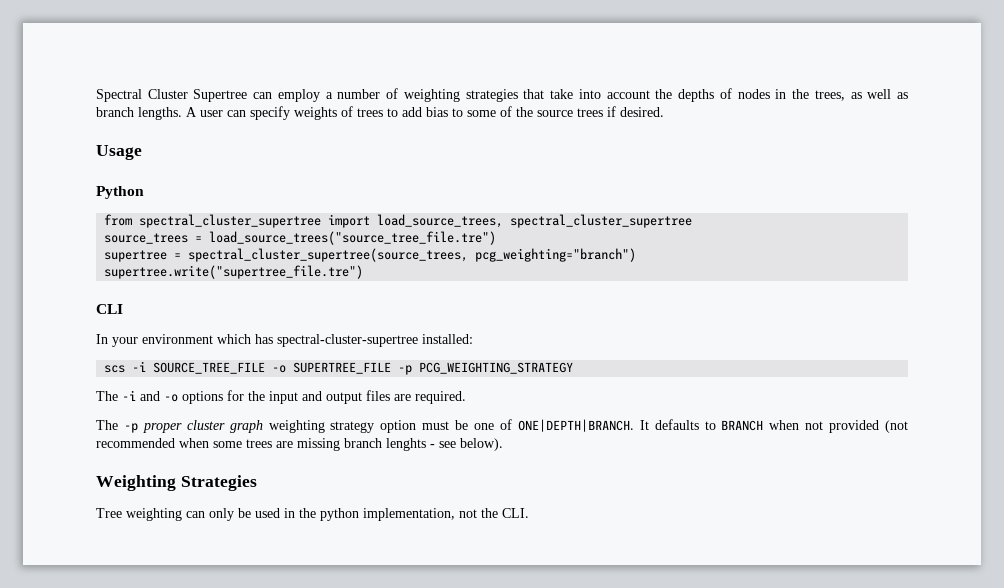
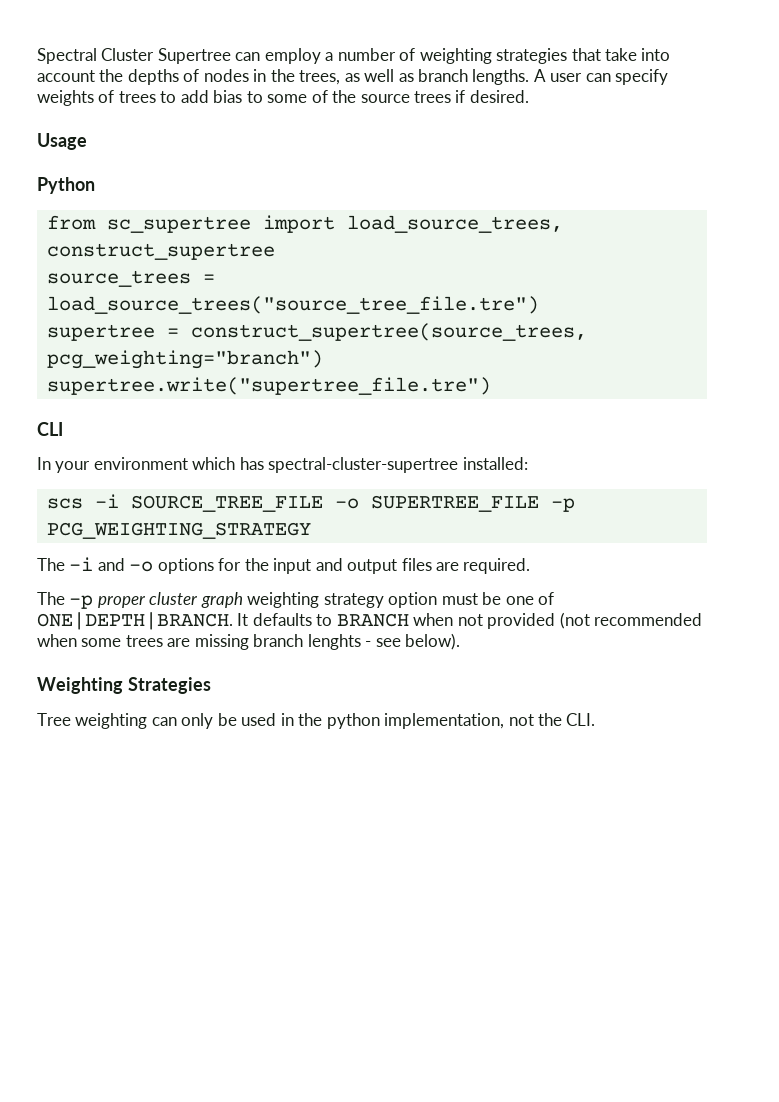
[139,214,322,228] spectral_cluster_supertree -> [106,216,251,233] sc_supertree
[510,214,693,228] spectral_cluster_supertree -> [46,243,275,260] construct_supertree
[188,248,469,262] spectral_cluster_supertree(source_trees, -> [190,323,587,341] construct_supertree(source_trees,

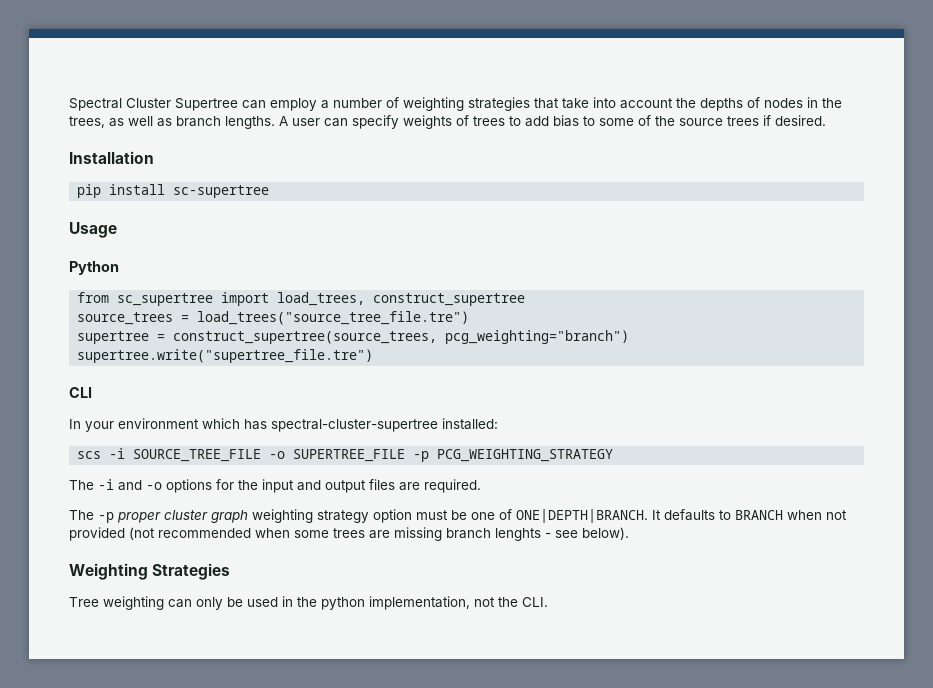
(529, 96) none -> [69,151,154,164] [77,184,270,198] // Installation // pip install sc-supertree
[346,215,563,233] load_source_trees, -> [277,292,366,306] load_trees,
[46,296,539,314] load_source_trees("source_tree_file.tre") -> [197,311,470,325] load_trees("source_tree_file.tre")

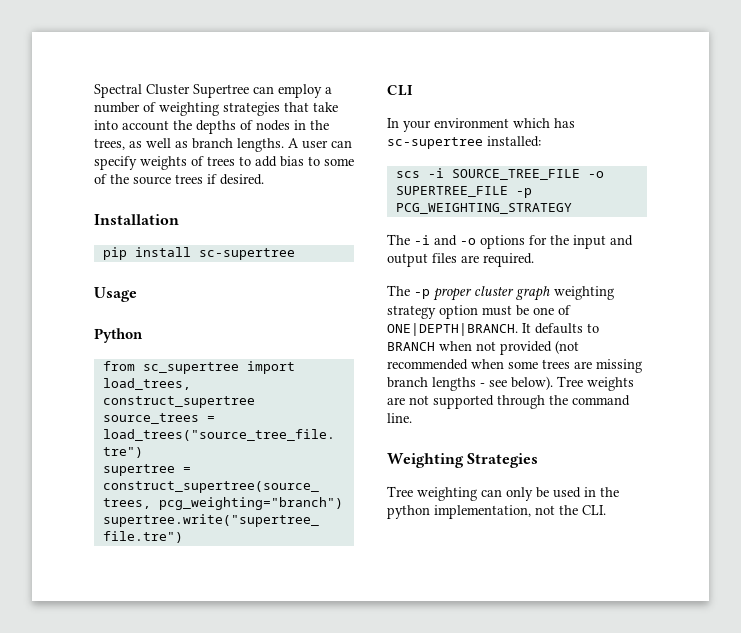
[271,419,438,432] spectral-cluster-supertree -> [387,137,483,149] sc-supertree
[495,528,541,541] lenghts -> [432,377,476,391] lengths
(629, 533) none -> [557,376,634,391] [387,395,630,409] [387,413,412,423] Tree weights are not supported through the command line.

